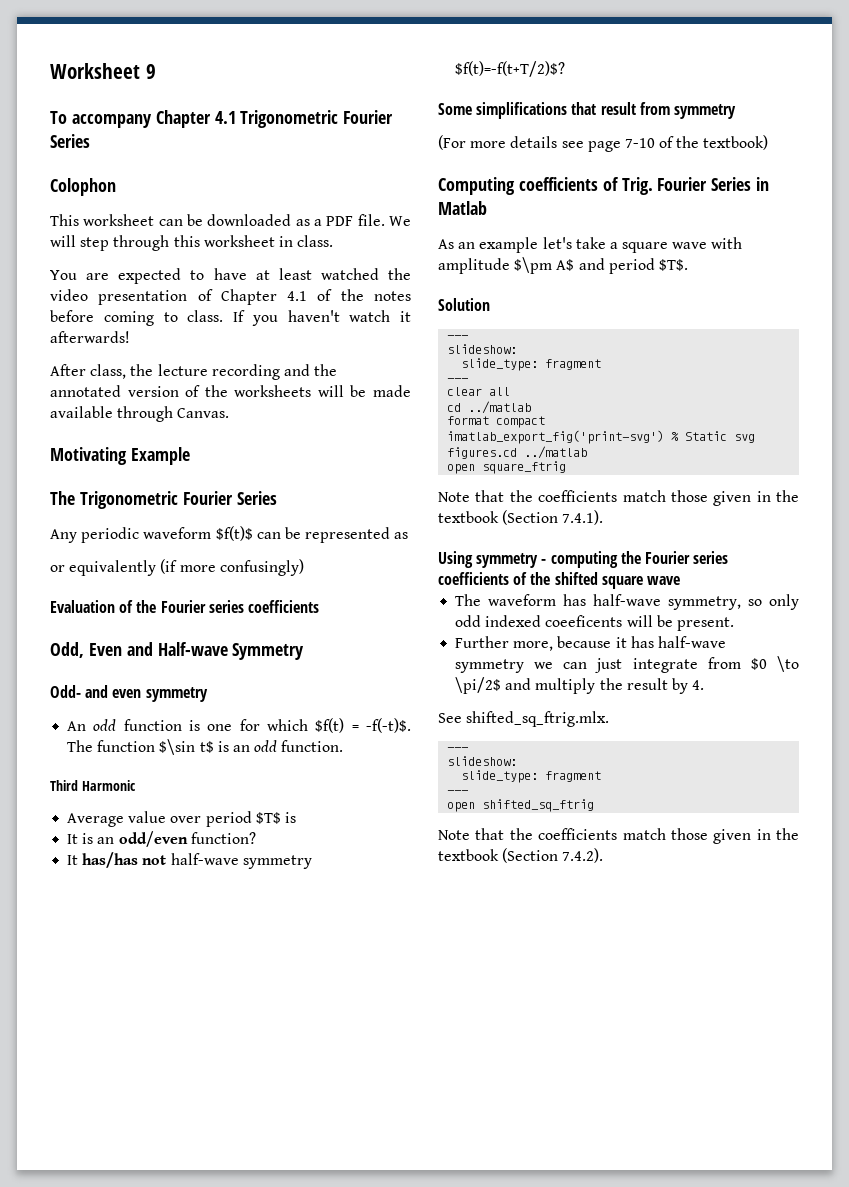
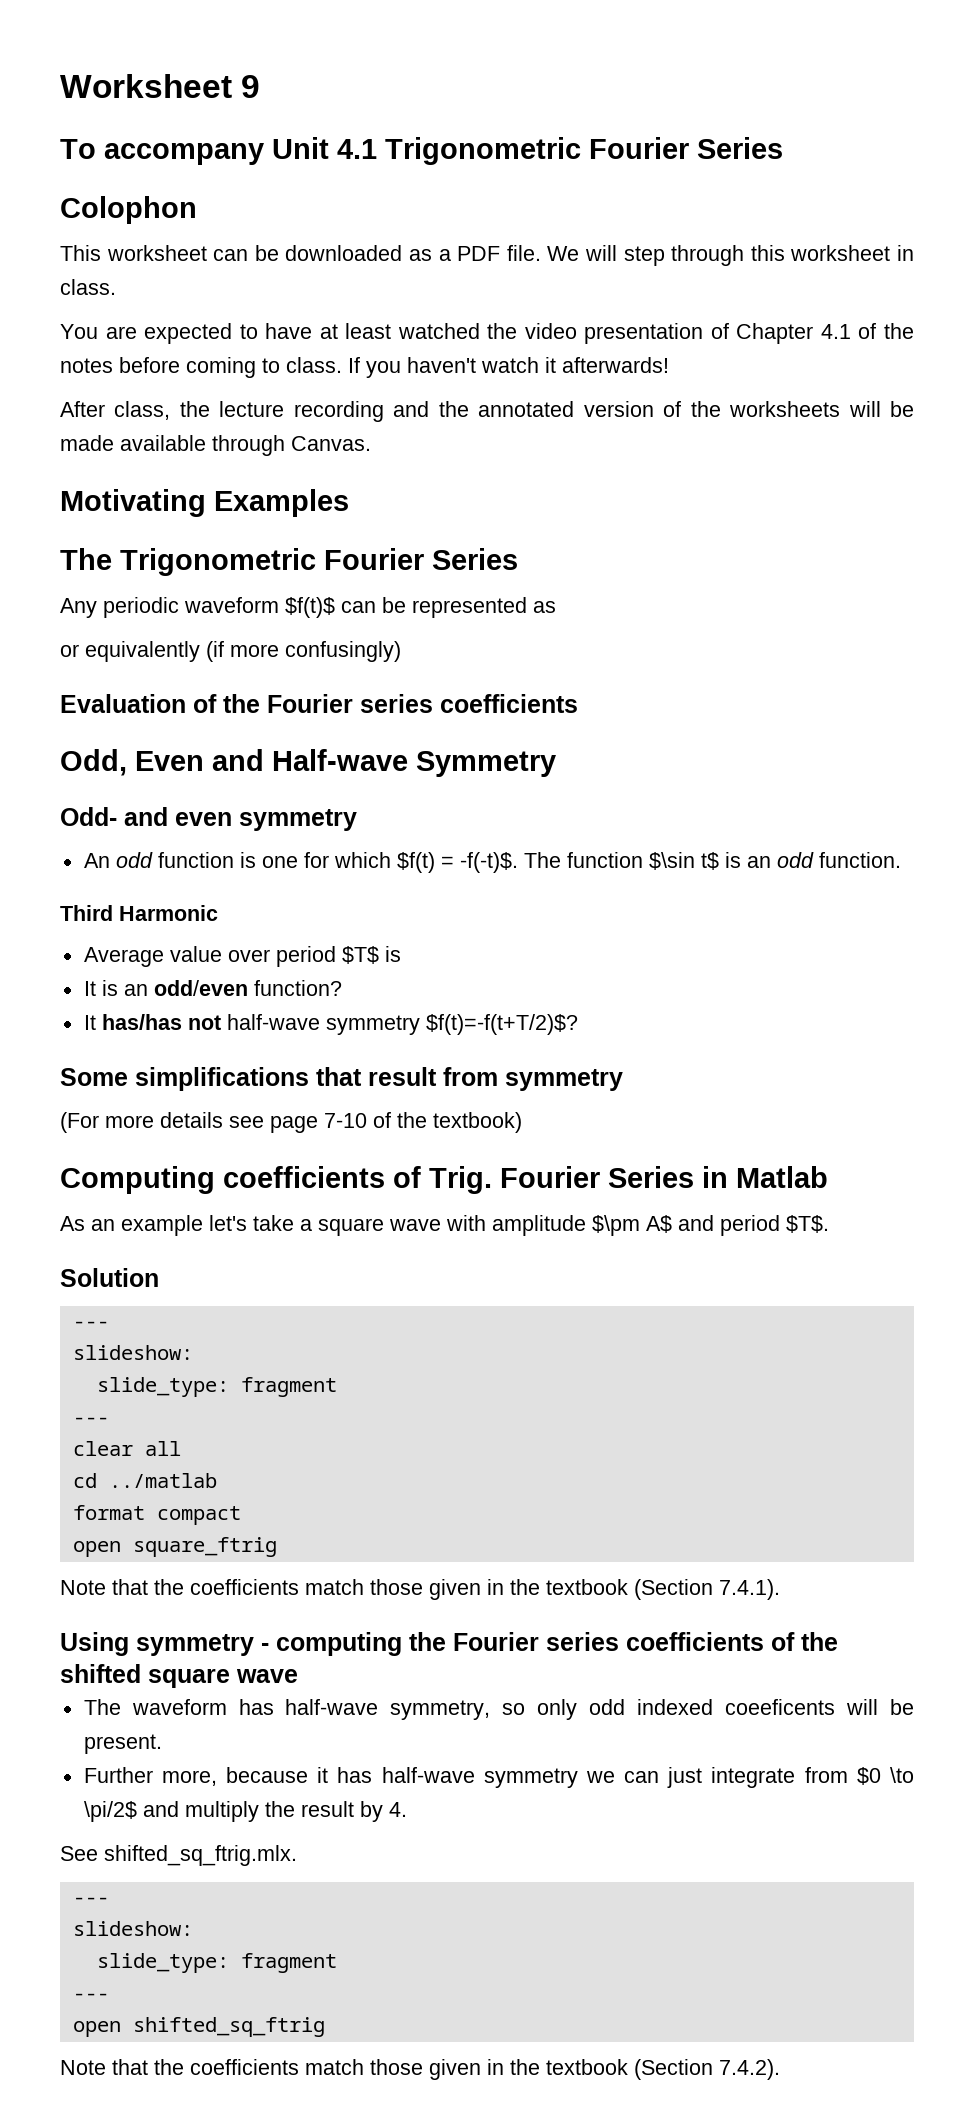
[155,110,211,128] Chapter -> [272,137,329,159] Unit
[130,447,190,465] Example -> [214,489,349,517] Examples
[447,430,756,444] [447,446,588,459] // imatlab_export_fig('print-svg') % Static svg figures.cd ../matlab -> (241, 1515) none

